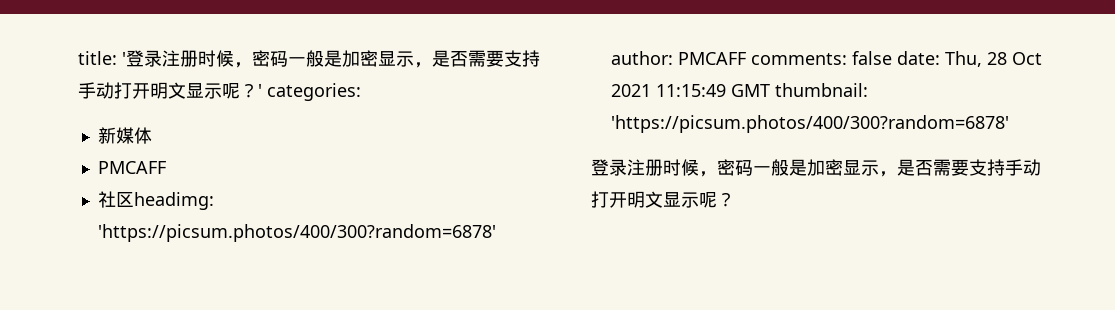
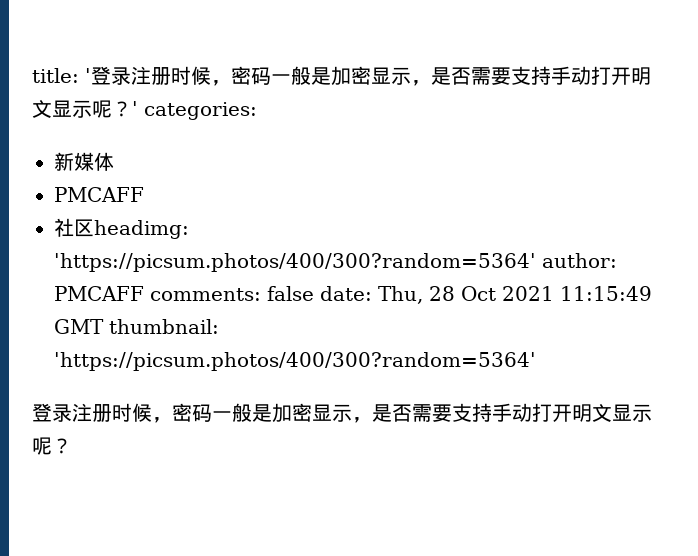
[97,224,496,242] 'https://picsum.photos/400/300?random=6878' -> [54,253,536,272] 'https://picsum.photos/400/300?random=5364'
[610,115,1009,133] 'https://picsum.photos/400/300?random=6878' -> [54,352,536,371] 'https://picsum.photos/400/300?random=5364'

